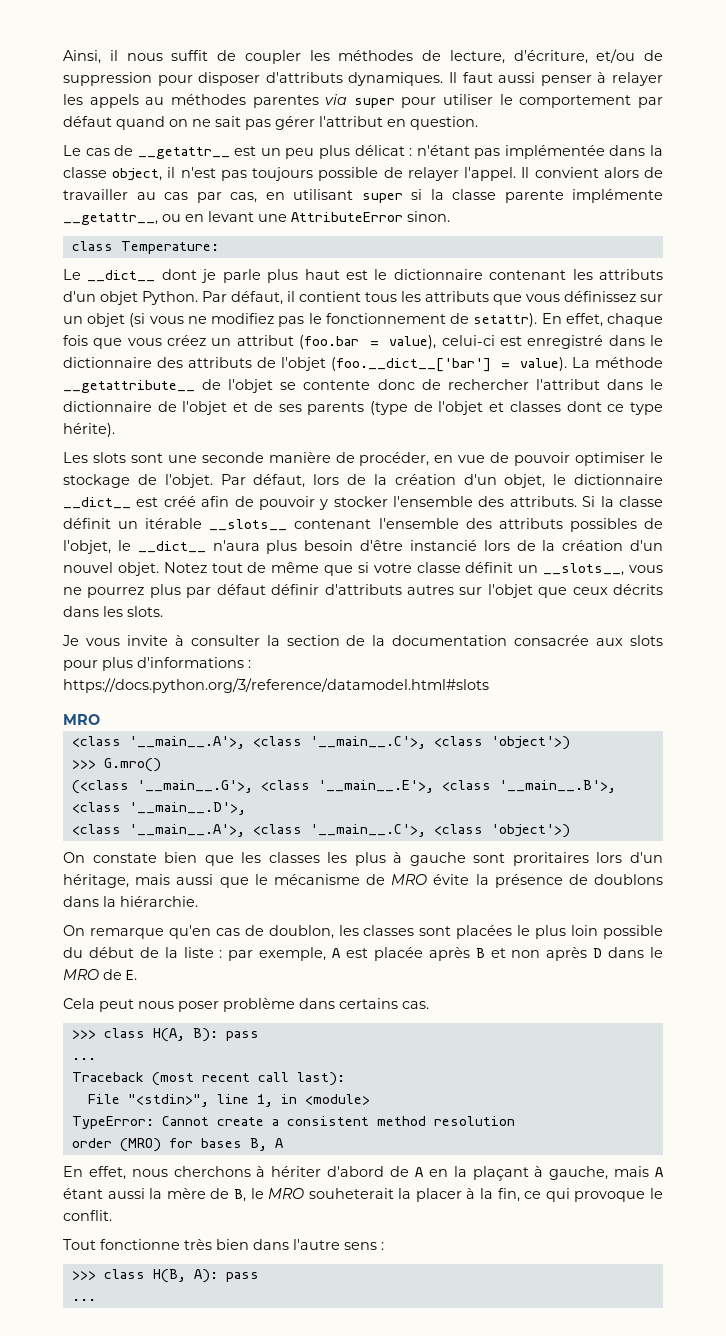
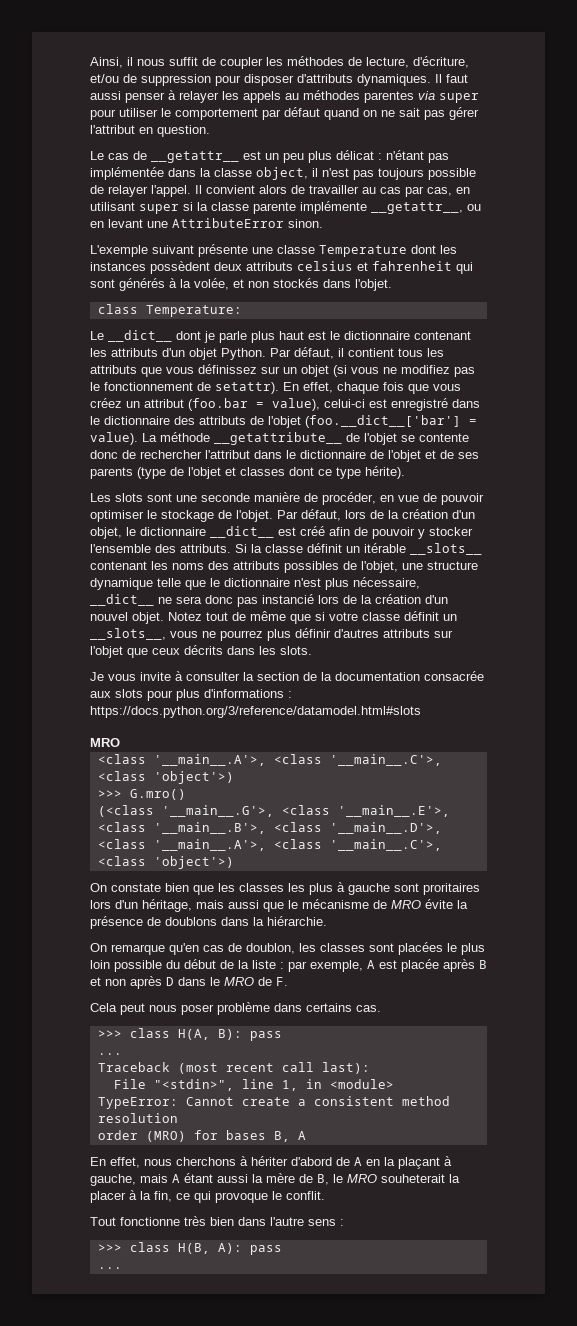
(450, 216) none -> [90,244,457,257] [90,261,473,274] [90,278,392,291] // L'exemple suivant présente une classe Temperature dont les instances possèdent deux attributs celsius et fahrenheit qui sont générés à la volée, et non stockés dans l'objet.
[378,518,459,529] l'ensemble -> [151,561,204,570] les noms
[117,540,404,554] le __dict__ n'aura plus besoin d'être -> [402,561,478,570] [90,577,420,590] [90,594,258,607] une structure dynamique telle que le dictionnaire n'est plus nécessaire, __dict__ ne sera donc pas
[186,584,454,598] par défaut définir d'attributs autres -> [295,628,430,638] définir d'autres attributs
[126,970,137,980] E. -> [276,977,288,986] F.

